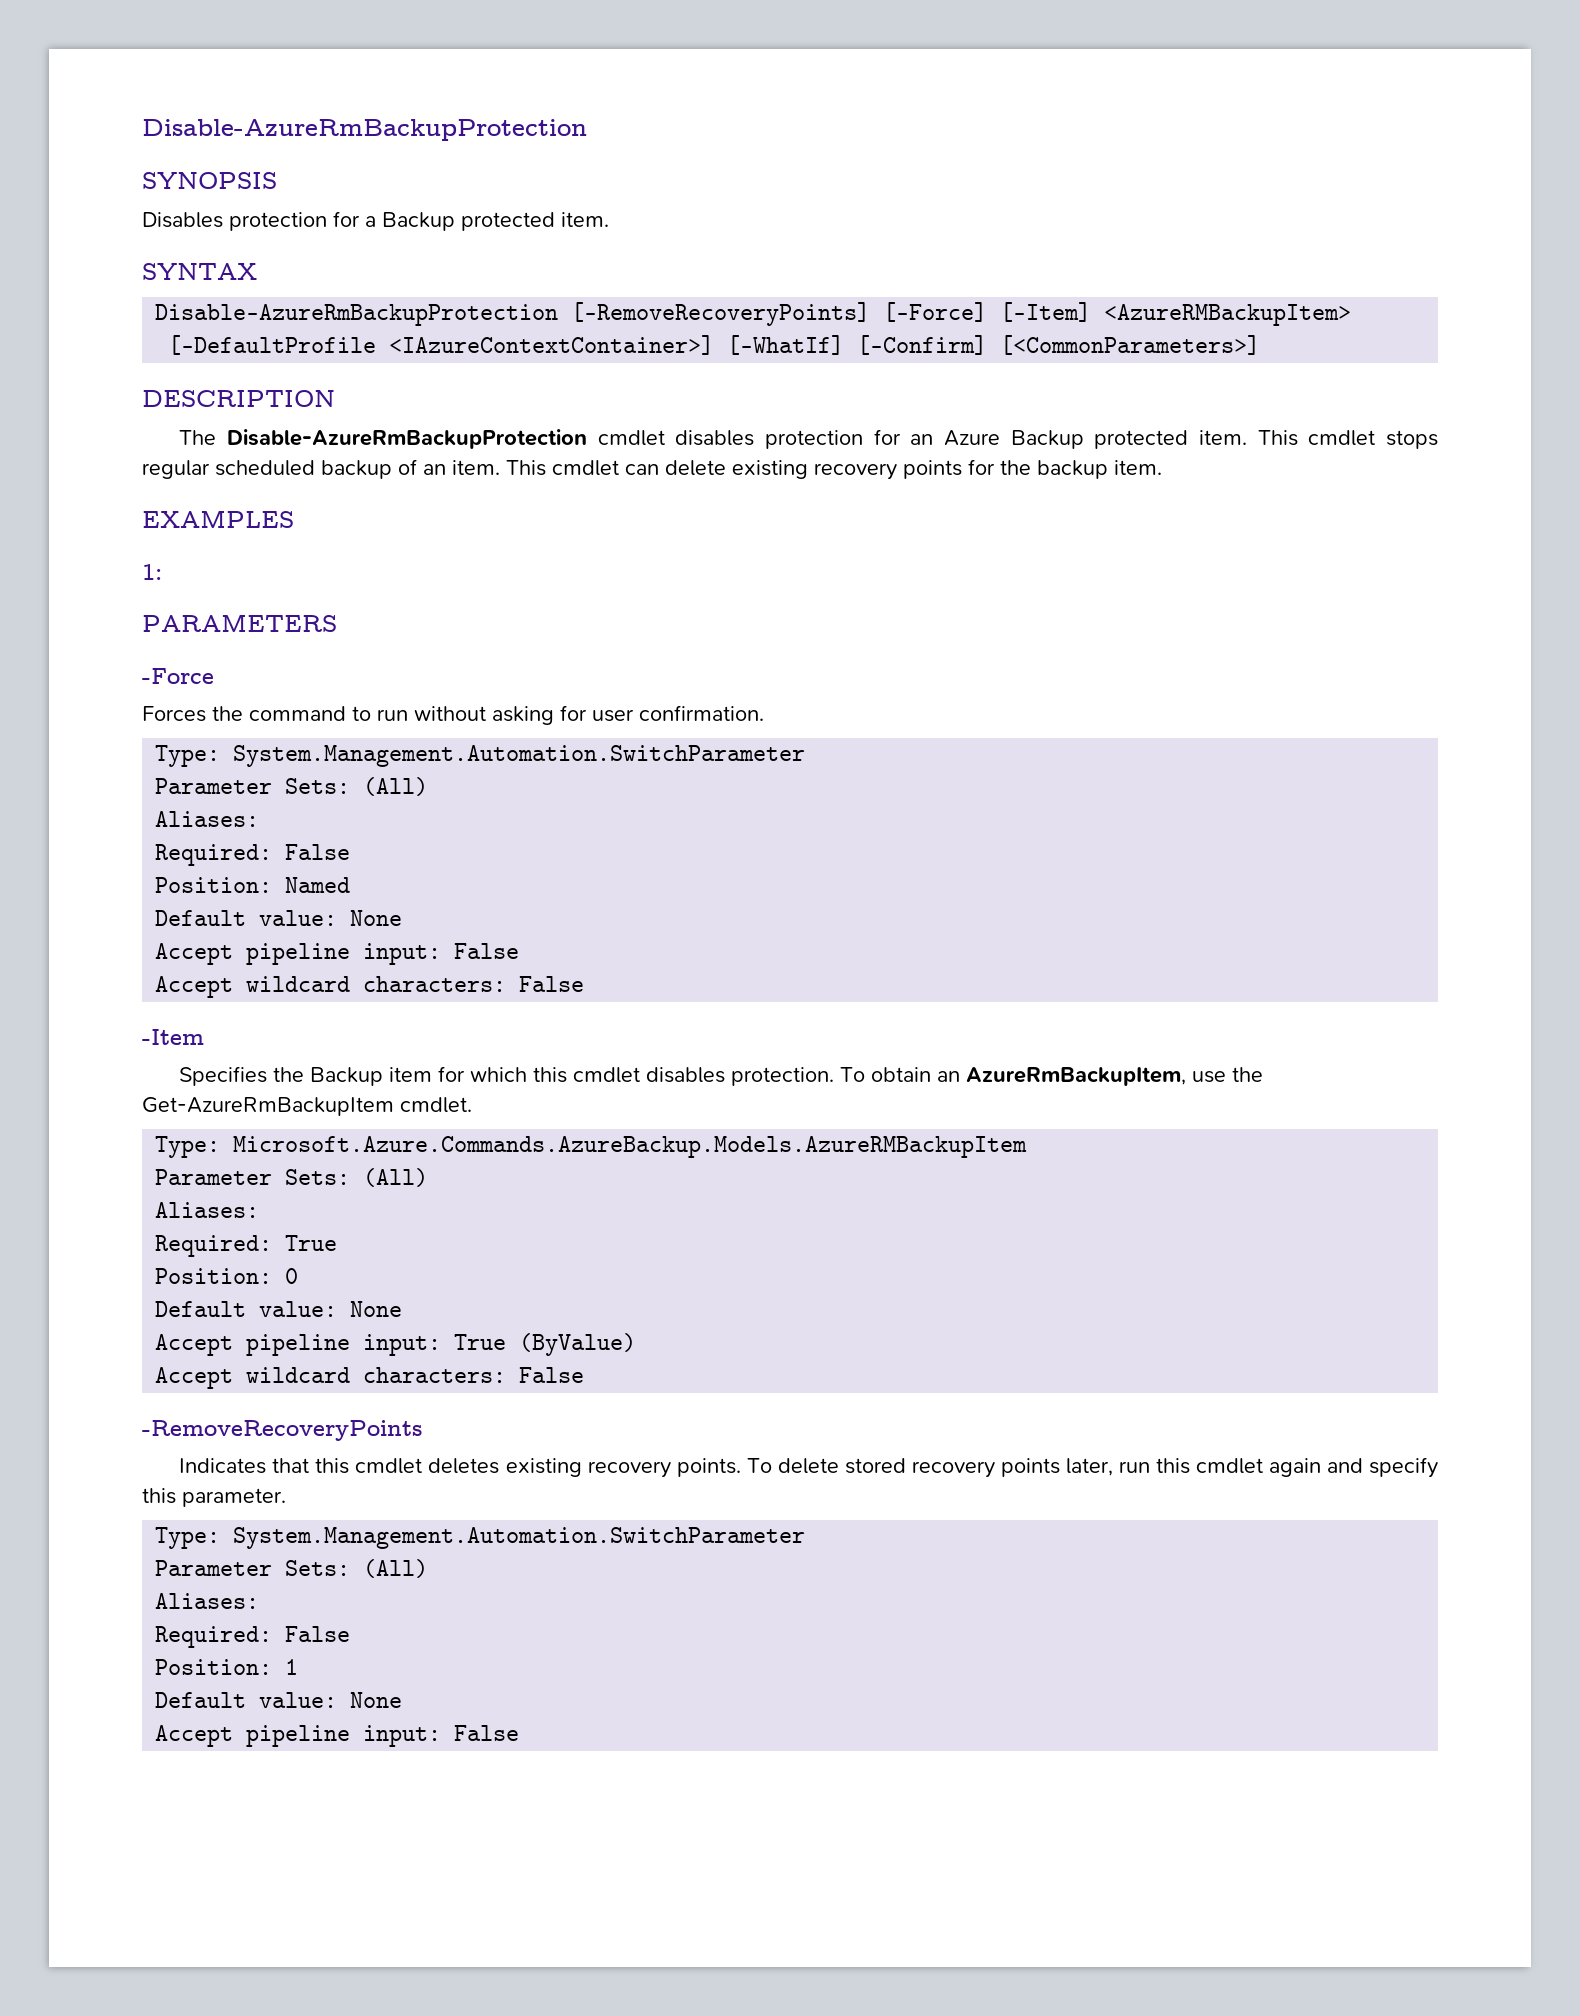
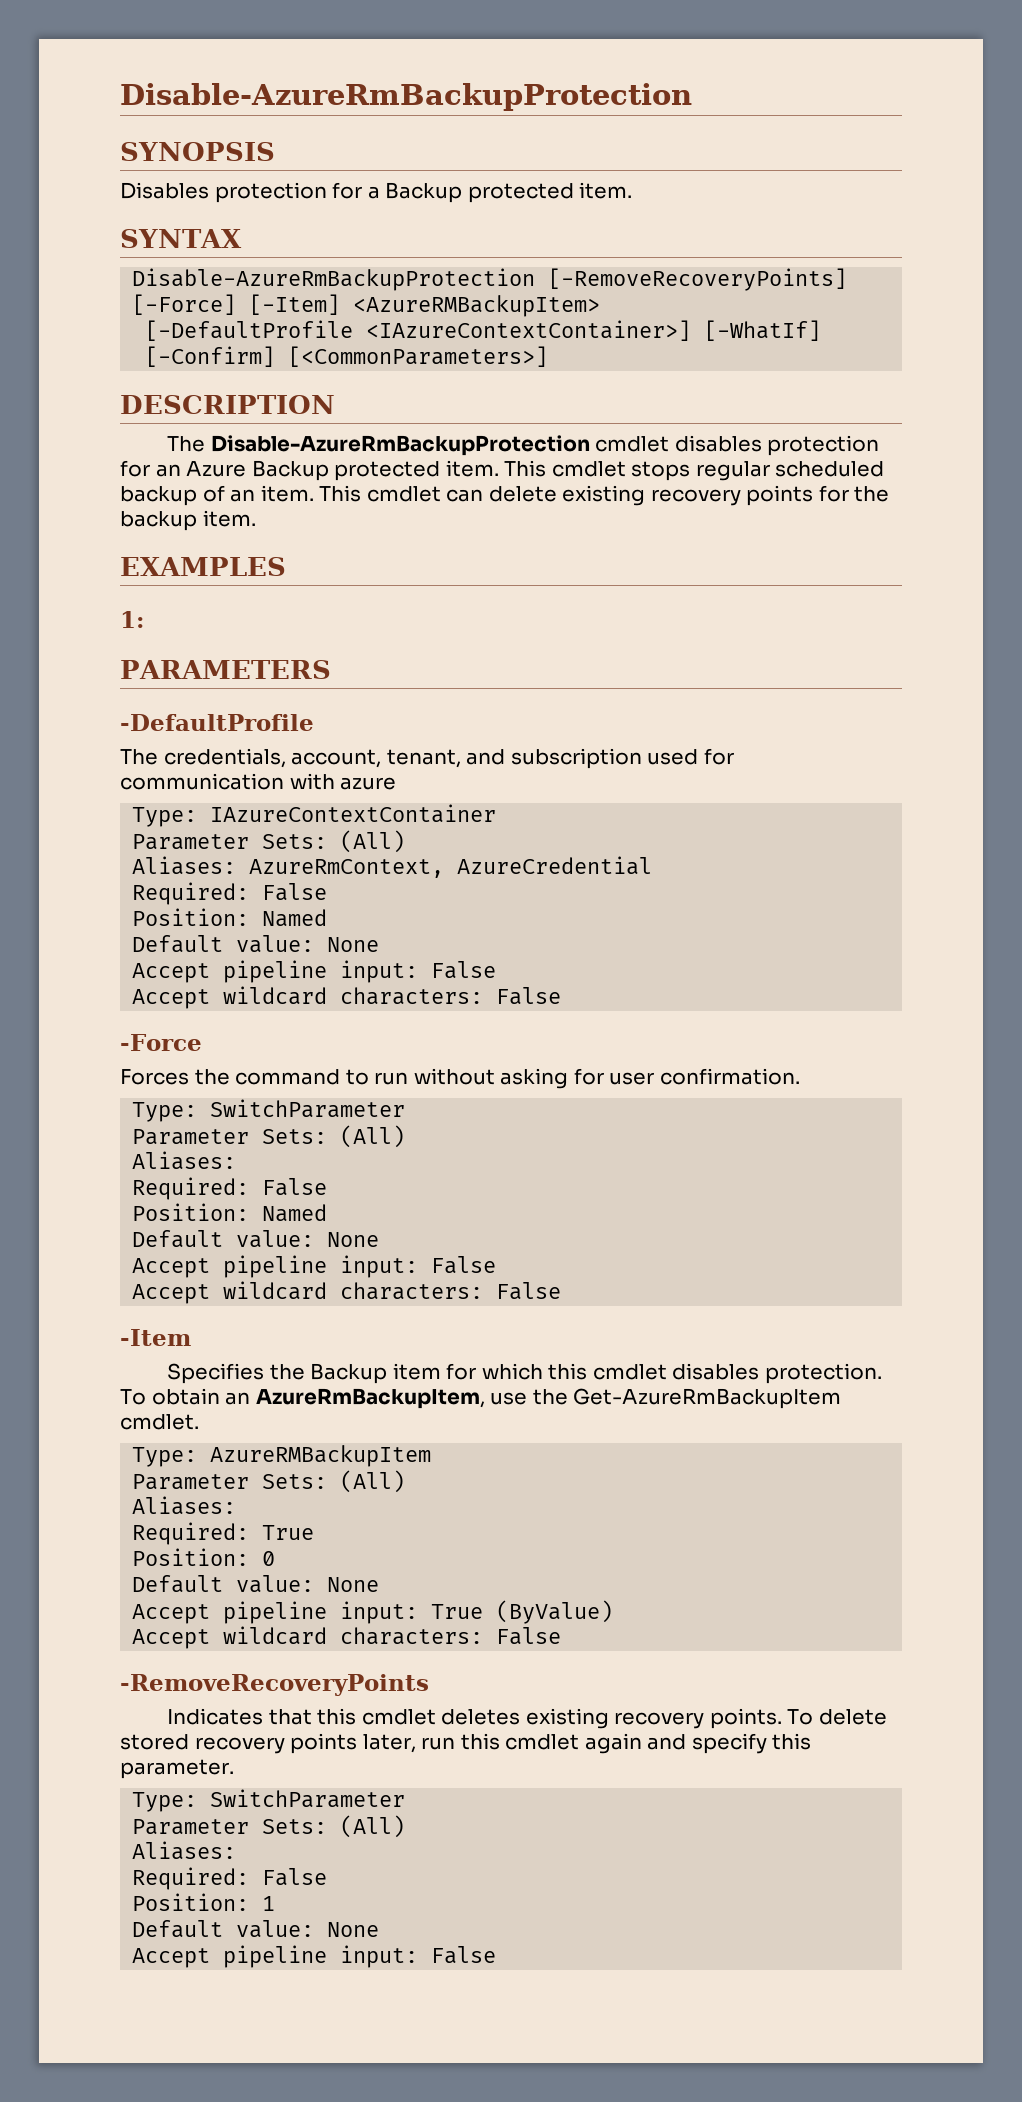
(337, 623) none -> [120,714,314,731] [120,748,734,769] [120,773,397,790] [132,804,497,827] [132,830,406,853] [132,856,653,878] [132,882,328,905] [132,908,328,927] [132,935,380,953] [132,960,497,983] [132,986,562,1009] // -DefaultProfile // The credentials, account, tenant, and subscription used for communication with azure // Type: IAzureContextContainer // Parameter Sets: (All) // Aliases: AzureRmContext, AzureCredential // Required: False // Position: Named // Default value: None // Accept pipeline input: False // Accept wildcard characters: False
[233,745,806,767] System.Management.Automation.SwitchParameter -> [210,1099,406,1118] SwitchParameter
[233,1136,1028,1158] Microsoft.Azure.Commands.AzureBackup.Models.AzureRMBackupItem -> [210,1445,432,1467] AzureRMBackupItem
[233,1527,806,1549] System.Management.Automation.SwitchParameter -> [210,1789,406,1808] SwitchParameter

